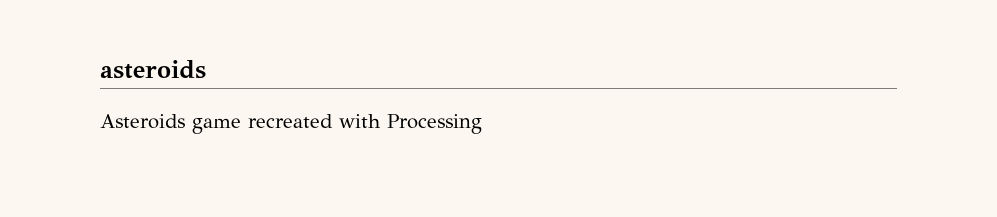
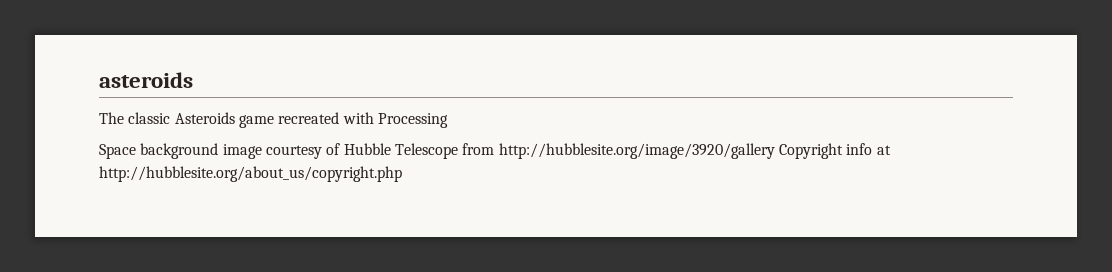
(206, 69) none -> [99,112,171,124] The classic
(482, 124) none -> [99,143,891,159] [99,166,402,182] // Space background image courtesy of Hubble Telescope from http://hubblesite.org/image/3920/gallery Copyright info at http://hubblesite.org/about_us/copyright.php

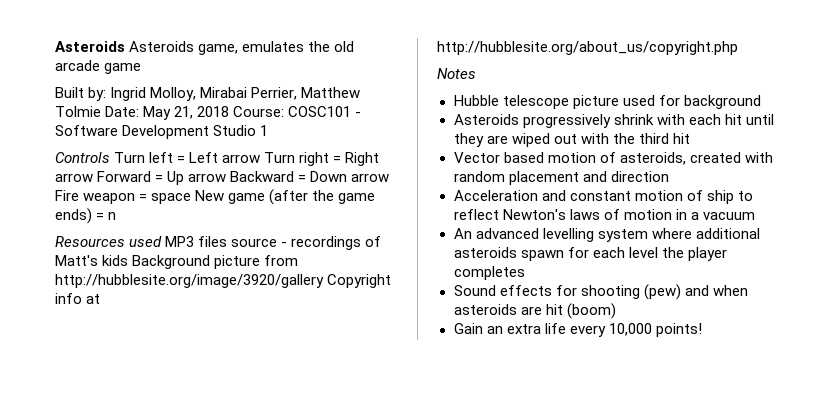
[99,72,193,88] [99,112,448,128] [99,143,458,159] asteroids // The classic Asteroids game recreated with Processing // Space background image courtesy of Hubble Telescope -> [55,41,355,55] [55,60,142,74] [55,87,361,101] [55,106,362,120] [55,125,269,139] [55,152,380,166] [55,171,390,185] [55,189,376,205] [55,208,117,224] [55,236,382,250] [55,255,261,269] Asteroids Asteroids game, emulates the old arcade game // Built by: Ingrid Molloy, Mirabai Perrier, Matthew Tolmie Date: May 21, 2018 Course: COSC101 - Software Development Studio 1 // Controls Turn left = Left arrow Turn right = Right arrow Forward = Up arrow Backward = Down arrow Fire weapon = space New game (after the game ends) = n // Resources used MP3 files source - recordings of Matt's kids Background picture
(402, 174) none -> [437,68,476,79] [453,95,761,109] [453,114,774,128] [453,133,690,147] [453,152,773,165] [453,171,669,185] [453,190,753,204] [453,209,755,220] [453,228,760,242] [453,247,727,261] [453,266,525,280] [453,284,748,300] [453,303,616,319] [453,323,702,337] // Notes // Hubble telescope picture used for background // Asteroids progressively shrink with each hit until they are wiped out with the third hit // Vector based motion of asteroids, created with random placement and direction // Acceleration and constant motion of ship to reflect Newton's laws of motion in a vacuum // An advanced levelling system where additional asteroids spawn for each level the player completes // Sound effects for shooting (pew) and when asteroids are hit (boom) // Gain an extra life every 10,000 points!

